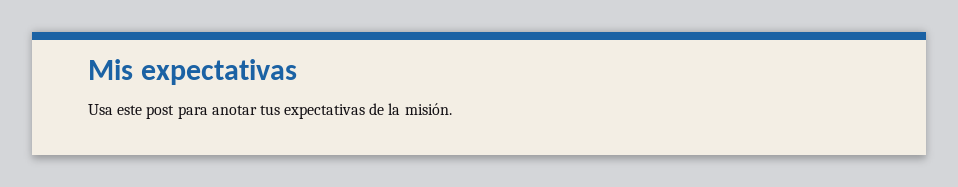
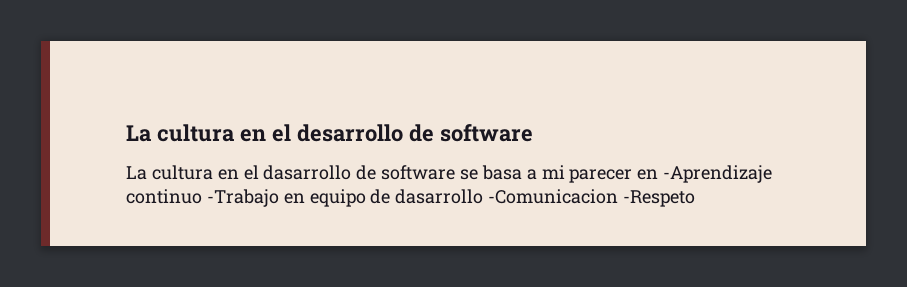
[88,59,297,85] [88,103,452,119] Mis expectativas // Usa este post para anotar tus expectativas de la misión. -> [126,124,533,142] [126,165,773,183] [126,189,696,207] La cultura en el desarrollo de software // La cultura en el dasarrollo de software se basa a mi parecer en -Aprendizaje continuo -Trabajo en equipo de dasarrollo -Comunicacion -Respeto

